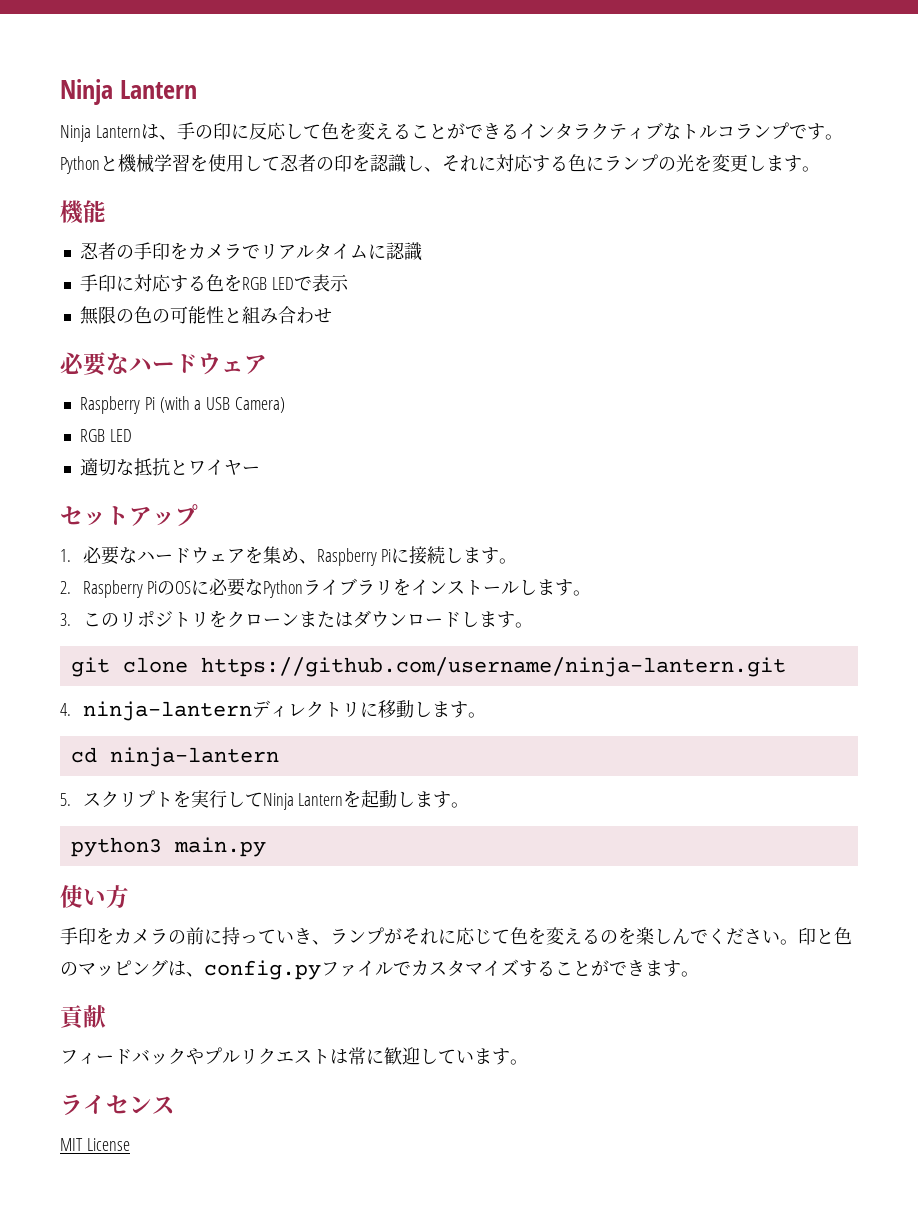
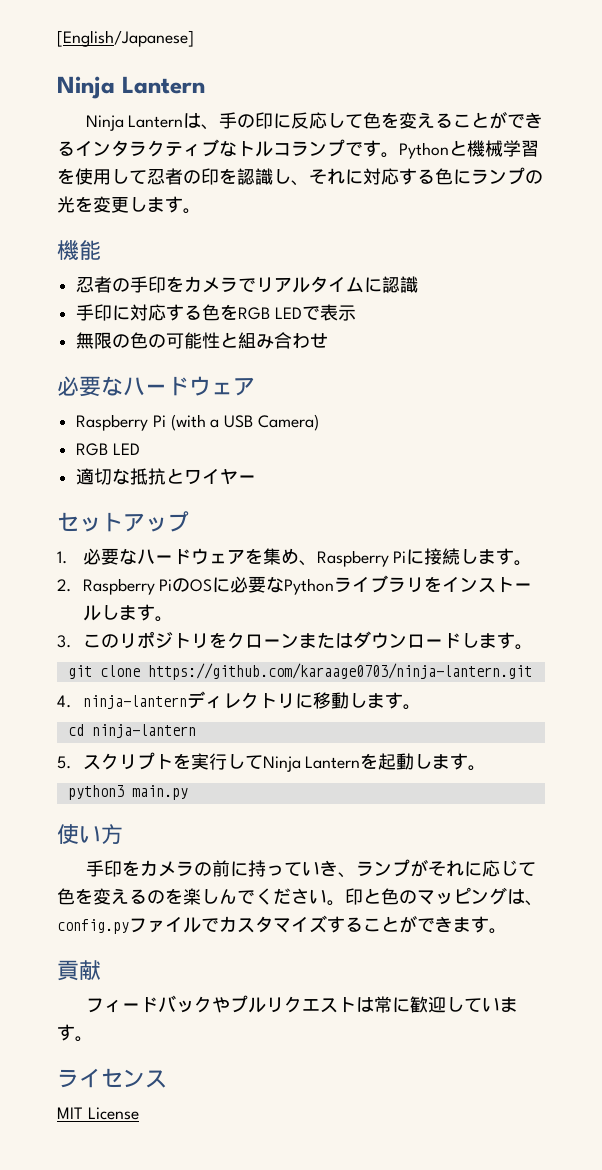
(60, 92) none -> [57,30,194,47] [English/Japanese] //
[200,657,786,677] https://github.com/username/ninja-lantern.git -> [147,663,532,680] https://github.com/karaage0703/ninja-lantern.git

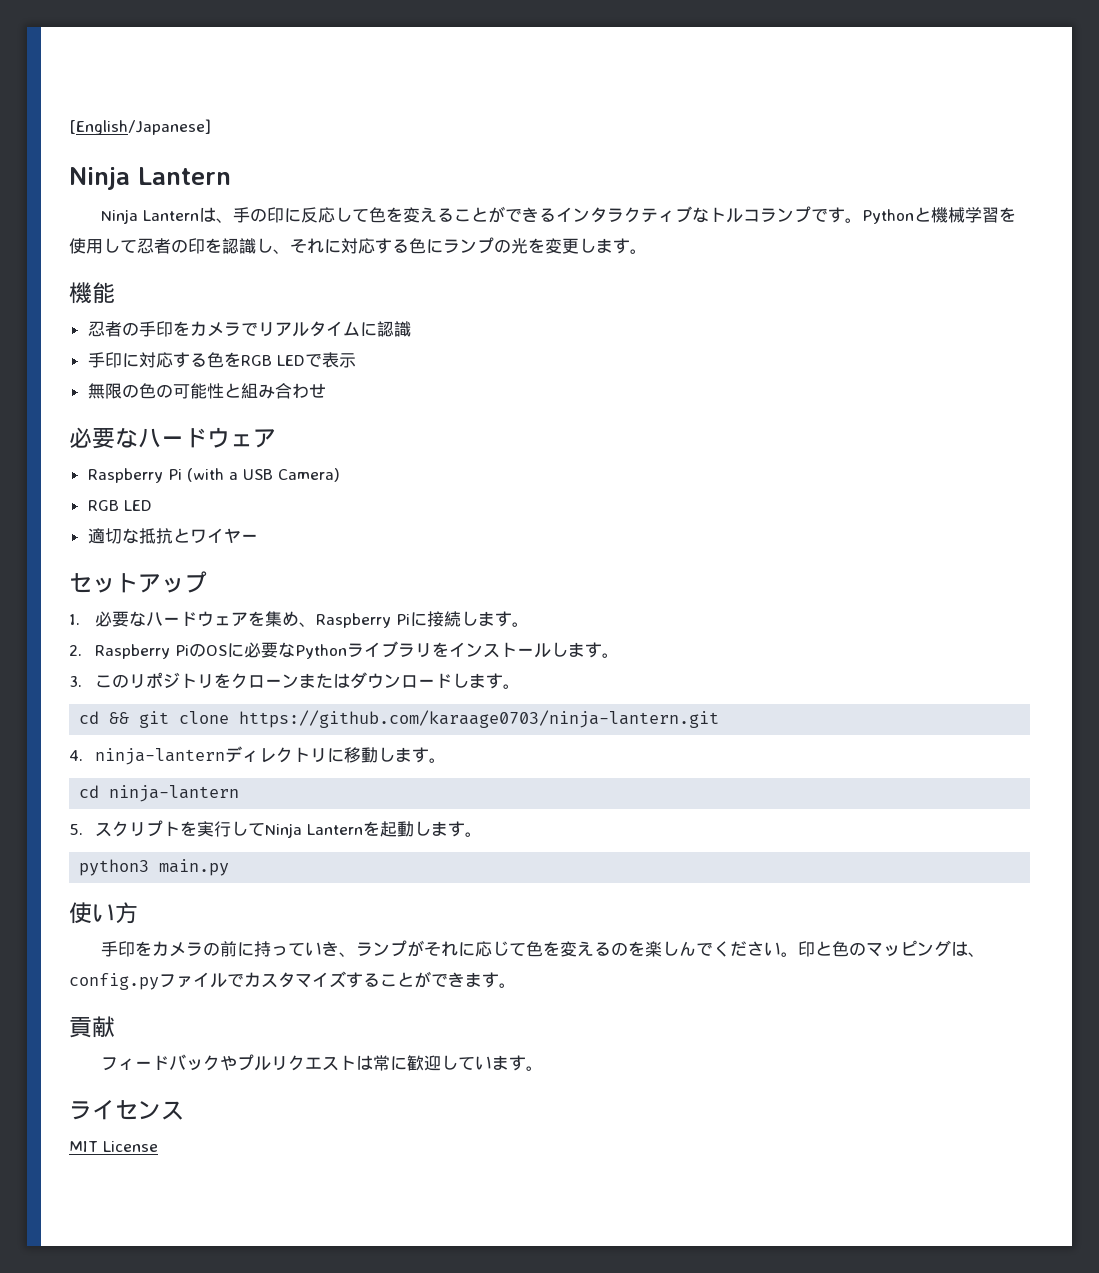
(533, 647) none -> [79,711,130,724] cd &&

